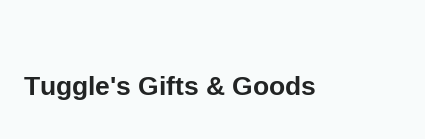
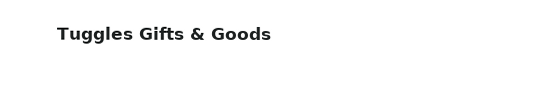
[24,76,131,100] Tuggle's -> [57,26,134,44] Tuggles

